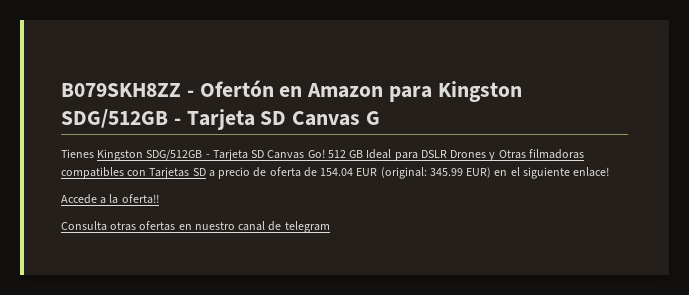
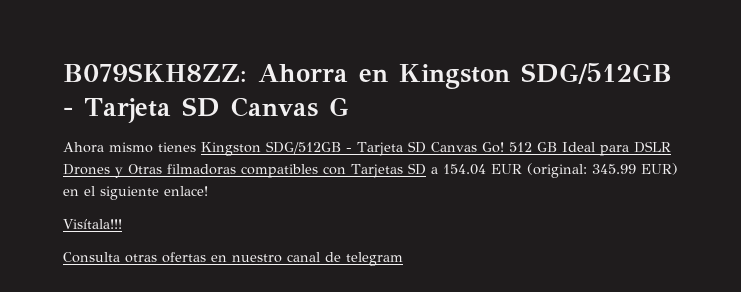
[61,80,433,102] B079SKH8ZZ - Ofertón en Amazon para -> [63,63,388,82] B079SKH8ZZ: Ahorra en
[61,149,94,158] Tienes -> [63,142,196,153] Ahora mismo tienes
[218,167,317,179] precio de oferta de -> (438, 170) none
[61,194,159,204] Accede a la oferta!! -> [63,219,122,229] Visítala!!!

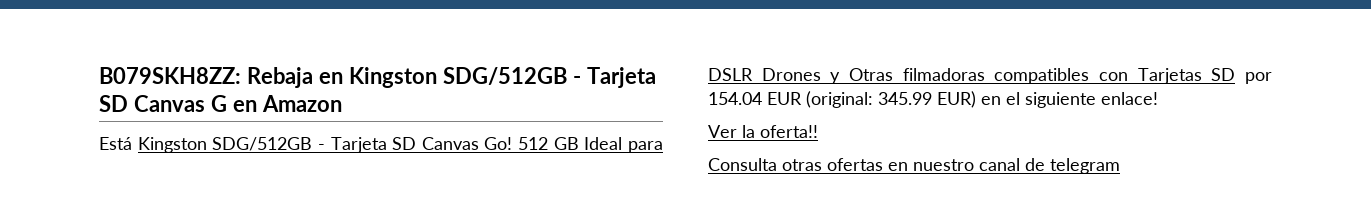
[258,64,348,82] Ahorra -> [246,67,313,88] Rebaja
[63,142,196,153] // Ahora mismo tienes -> [232,95,342,112] [99,137,132,150] en Amazon // Está
[430,167,438,174] a -> [1245,72,1272,84] por
[63,219,122,229] Visítala!!! -> [708,125,818,138] Ver la oferta!!

